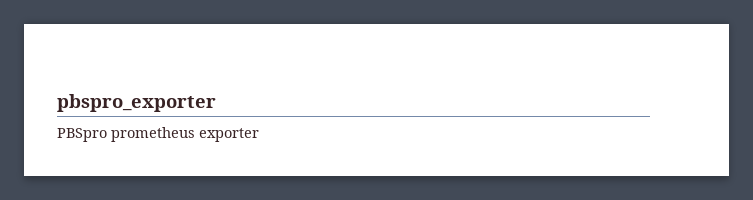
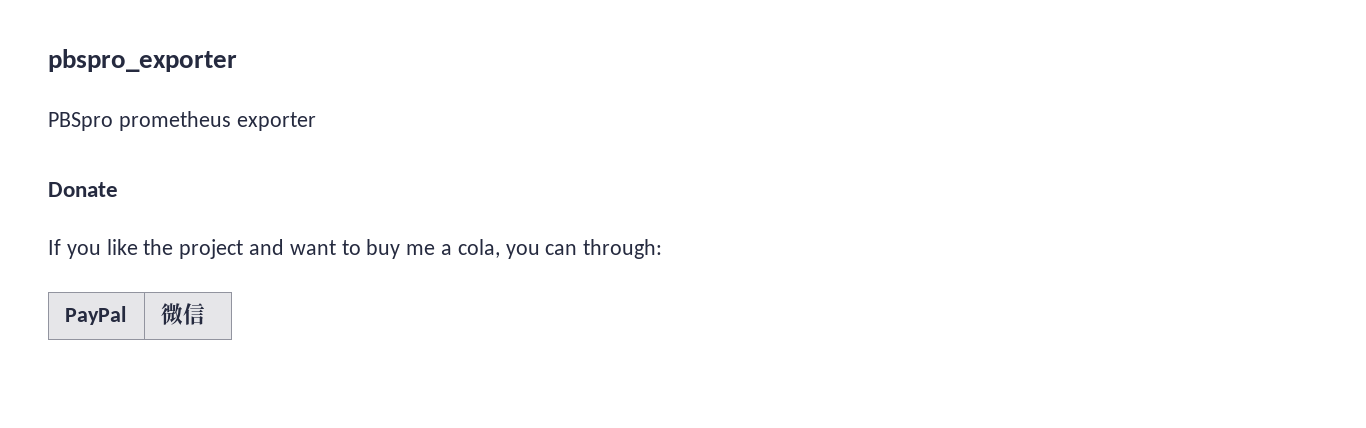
(259, 135) none -> [48,182,118,197] [48,239,663,259] [65,306,127,325] [161,303,206,325] // Donate // If you like the project and want to buy me a cola, you can through: // PayPal | 微信

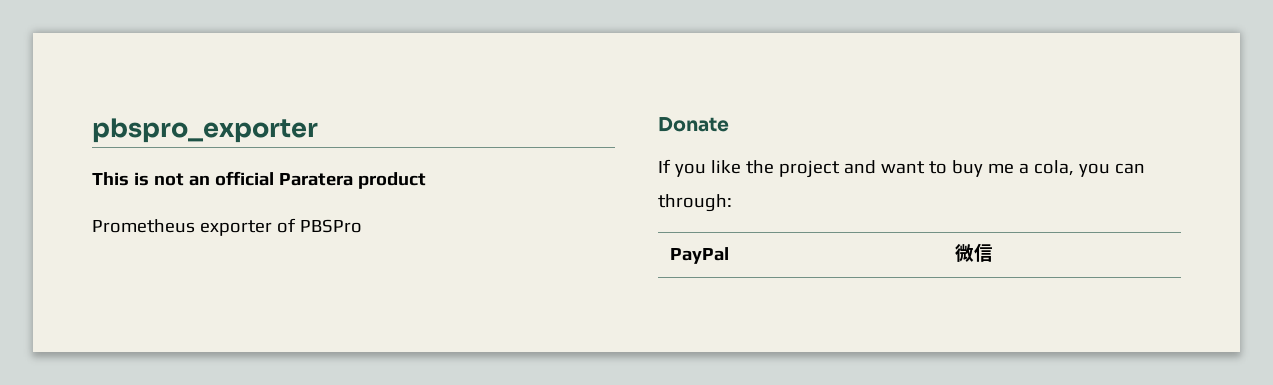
[48,111,231,131] PBSpro prometheus -> [92,171,426,189] [92,219,195,233] This is not an official Paratera product // Prometheus
(316, 121) none -> [276,218,362,233] of PBSPro

